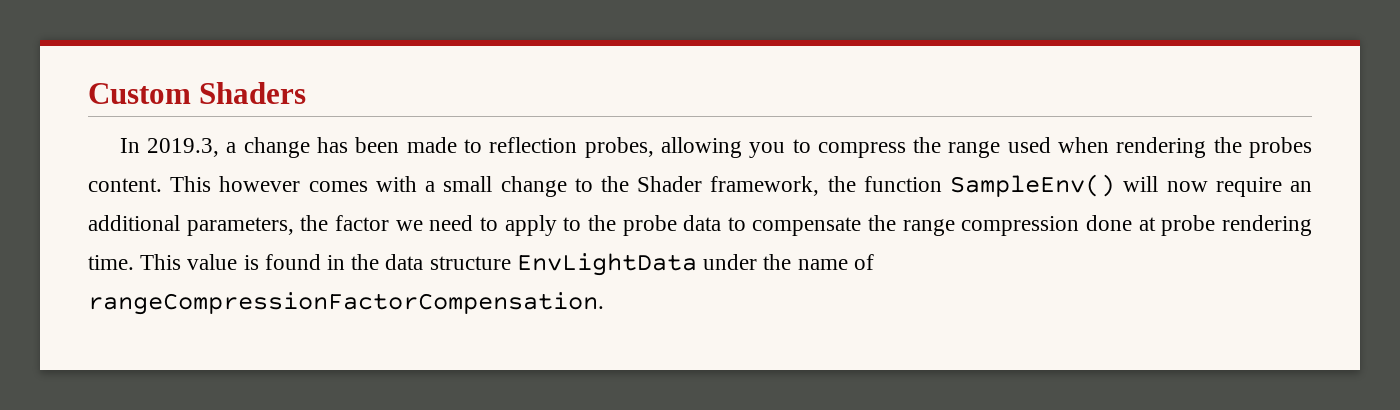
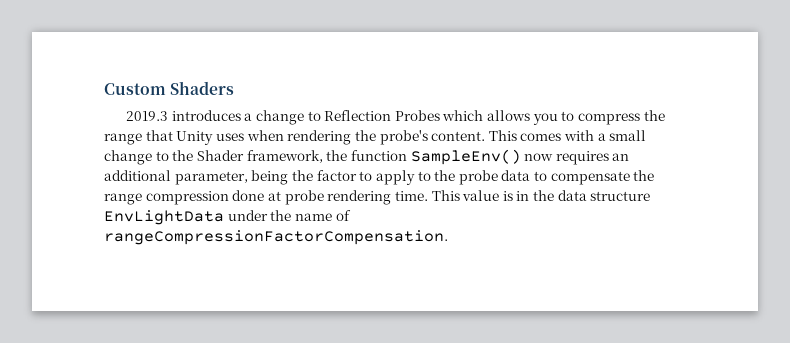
[119,137,742,158] In 2019.3, a change has been made to reflection probes, allowing -> [125,110,531,125] 2019.3 introduces a change to Reflection Probes which allows
[1007,137,1051,153] used -> [145,130,244,145] that Unity uses
[1248,137,1312,158] probes -> [379,130,428,145] probe's
[219,176,301,192] however -> (517, 135) none
[1123,176,1312,197] [88,215,474,236] will now require an additional parameters, the factor we need -> [524,151,630,165] [104,170,357,185] now requires an additional parameter, being the factor
[264,254,321,270] found -> (513, 196) none

